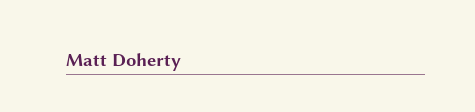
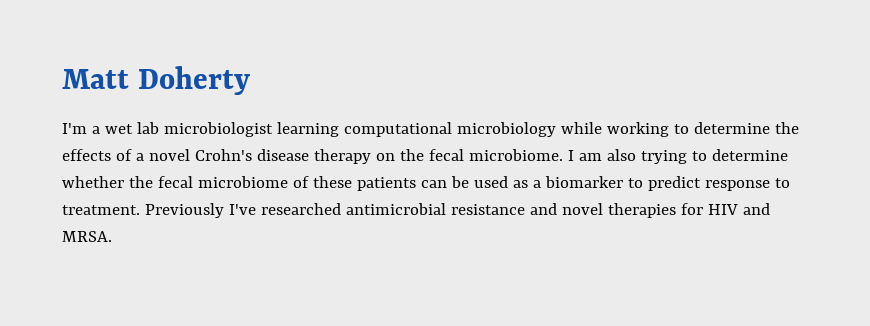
(181, 62) none -> [62,122,799,137] [62,149,788,164] [62,176,790,191] [62,203,770,218] [62,231,112,242] // I'm a wet lab microbiologist learning computational microbiology while working to determine the effects of a novel Crohn's disease therapy on the fecal microbiome. I am also trying to determine whether the fecal microbiome of these patients can be used as a biomarker to predict response to treatment. Previously I've researched antimicrobial resistance and novel therapies for HIV and MRSA.

